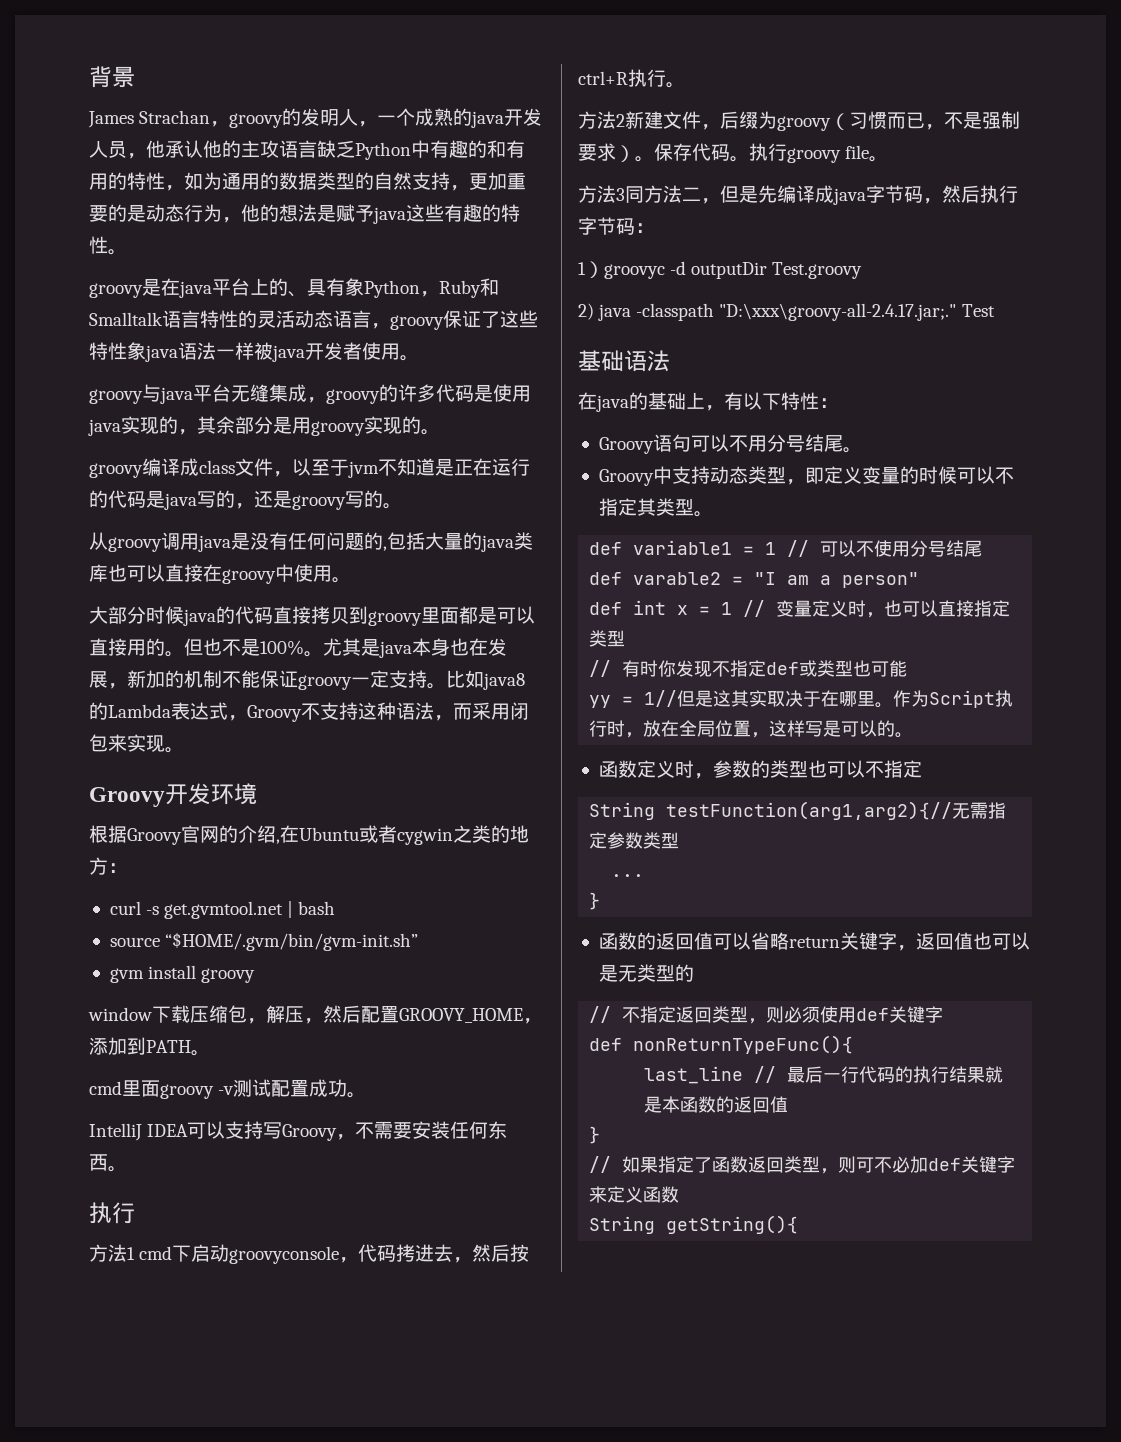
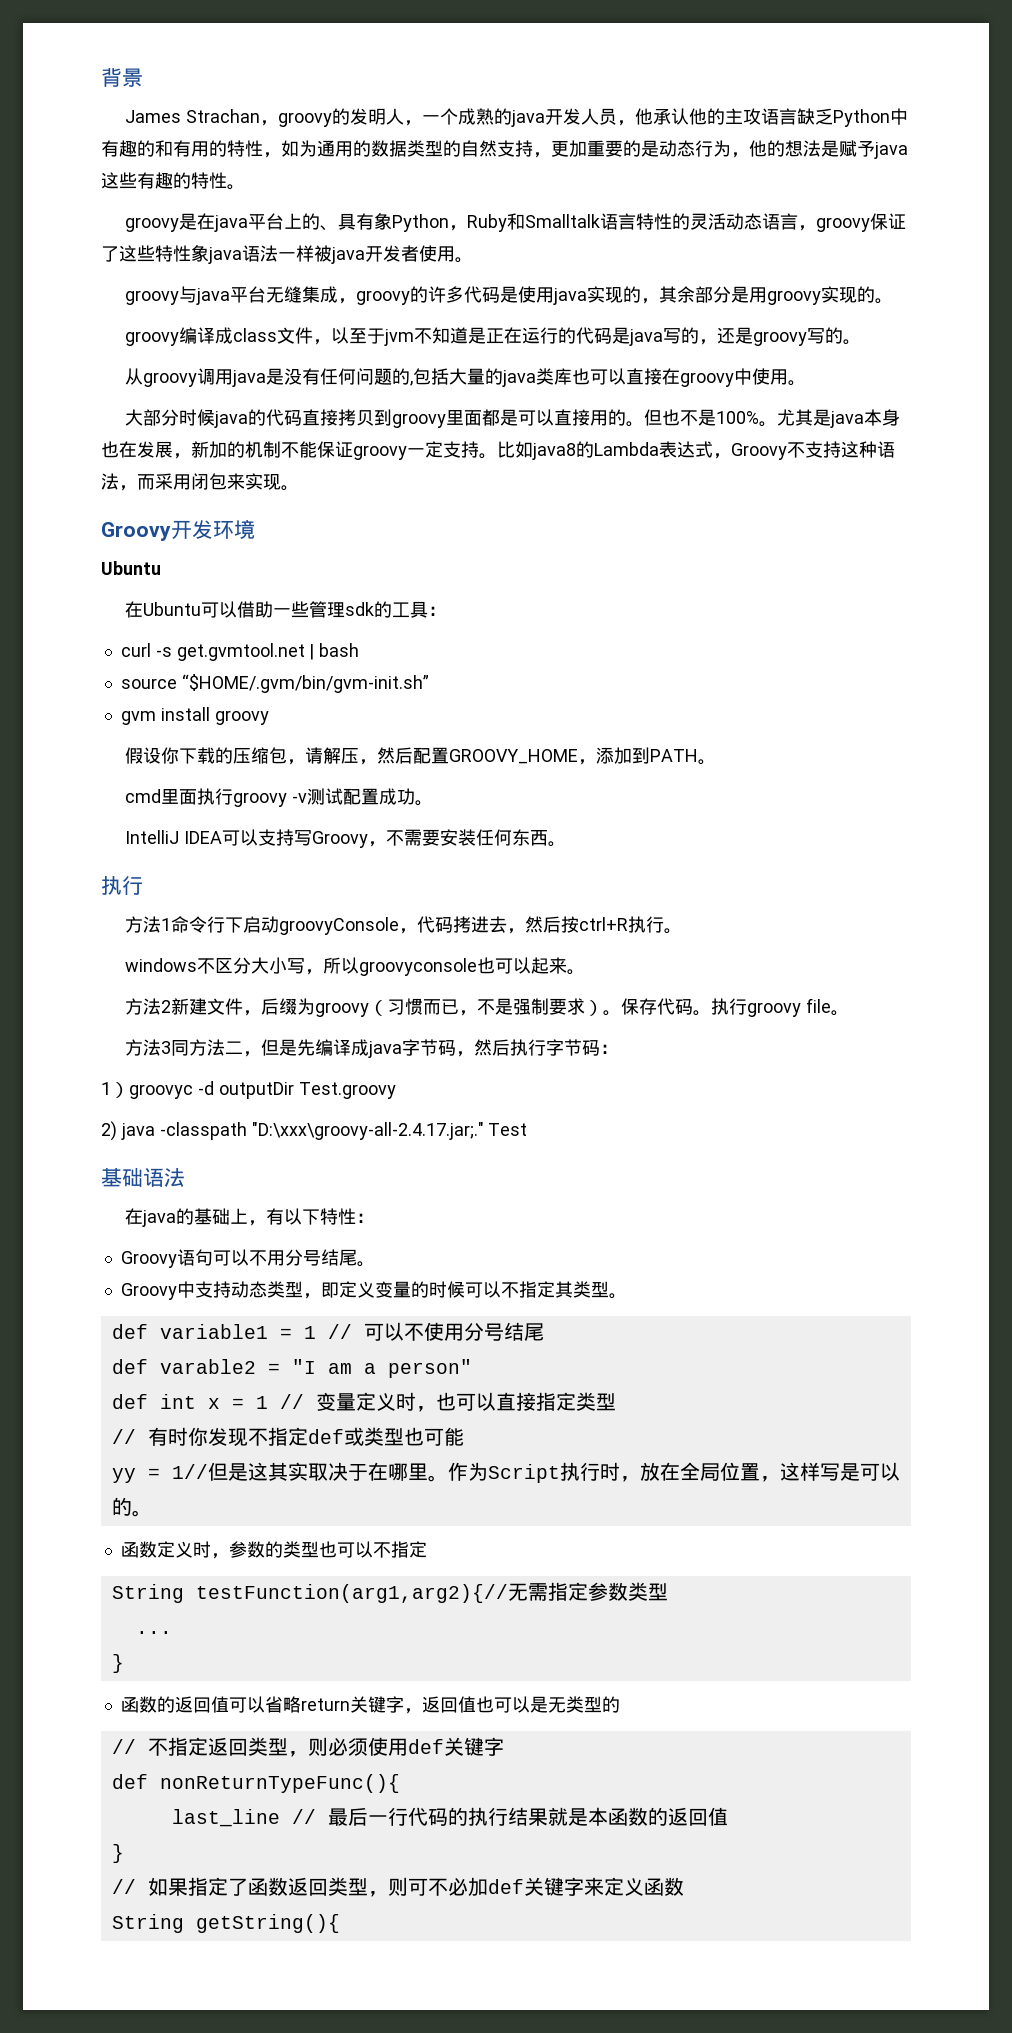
[89,825,529,845] [89,857,108,875] 根据Groovy官网的介绍,在Ubuntu或者cygwin之类的地方 -> [101,561,161,575] [125,601,429,618] Ubuntu // 在Ubuntu可以借助一些管理sdk的工具
[88,1005,190,1023] window下载 -> [125,747,234,764] 假设你下载的
(266, 1021) none -> [305,747,324,764] 请
(160, 1088) none -> [197,788,234,805] 执行
[139,1244,340,1264] cmd下启动groovyconsole -> [171,916,400,935] 命令行下启动groovyConsole
(685, 85) none -> [125,957,586,976] // windows不区分大小写，所以groovyconsole也可以起来。

